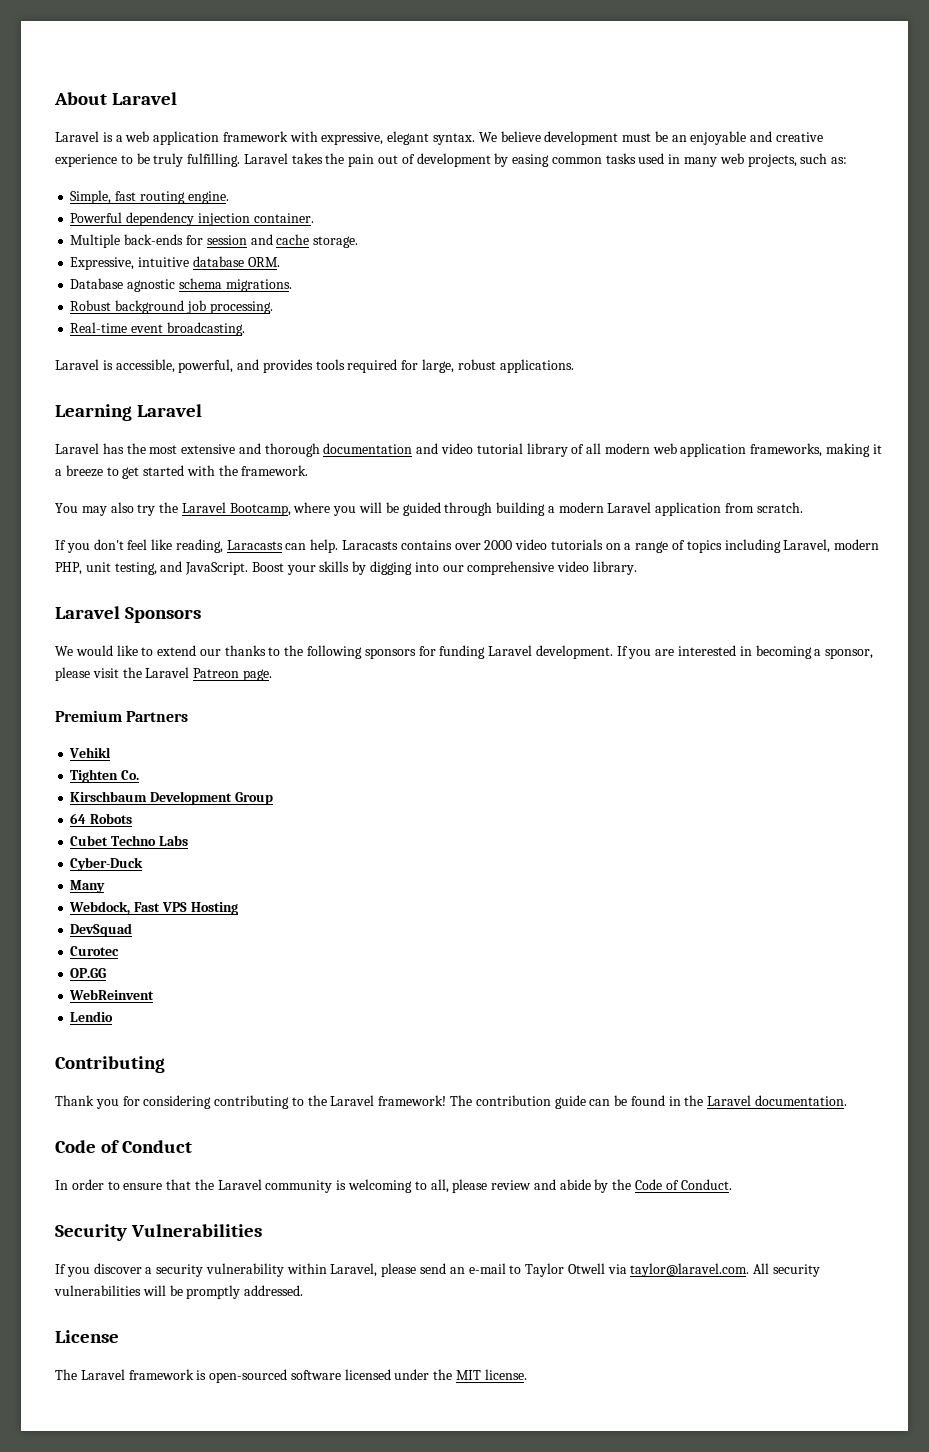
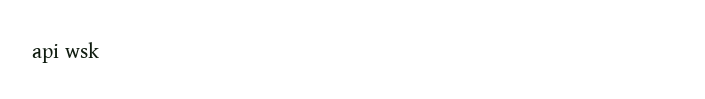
[54,92,178,105] [55,131,824,145] [55,153,848,167] [70,190,229,204] [70,212,314,226] [70,234,359,248] [70,256,280,270] [70,278,292,292] [70,300,273,314] [70,322,245,336] [55,359,574,373] [55,404,203,421] [55,443,882,457] [55,465,309,479] [55,502,803,516] [55,539,880,553] [55,561,637,575] [55,606,202,623] [55,645,874,659] [55,667,272,681] [55,710,189,722] [69,747,112,758] [70,769,140,783] [70,791,273,805] [70,813,133,824] [70,835,188,846] [70,857,144,871] [70,880,106,893] [69,901,238,915] [70,923,133,937] [70,946,120,956] [70,968,107,978] [69,989,155,1000] [70,1011,114,1022] [55,1056,165,1073] [55,1095,848,1109] [55,1140,193,1153] [55,1179,732,1193] [55,1224,263,1241] [55,1263,821,1277] [54,1285,304,1299] [55,1330,119,1343] [55,1369,527,1383] About Laravel // Laravel is a web application framework with expressive, elegant syntax. We believe development must be an enjoyable and creative experience to be truly fulfilling. Laravel takes the pain out of development by easing common tasks used in many web projects, such as: // Simple, fast routing engine. // Powerful dependency injection container. // Multiple back-ends for session and cache storage. // Expressive, intuitive database ORM. // Database agnostic schema migrations. // Robust background job processing. // Real-time event broadcasting. // Laravel is accessible, powerful, and provides tools required for large, robust applications. // Learning Laravel // Laravel has the most extensive and thorough documentation and video tutorial library of all modern web application frameworks, making it a breeze to get started with the framework. // You may also try the Laravel Bootcamp, where you will be guided through building a modern Laravel application from scratch. // If you don't feel like reading, Laracasts can help. Laracasts contains over 2000 video tutorials on a range of topics including Laravel, modern PHP, unit testing, and JavaScript. Boost your skills by digging into our comprehensive video library. // Laravel Sponsors // We would like to extend our thanks to the following sponsors for funding Laravel development. If you are interested in becoming a sponsor, please visit the Laravel Patreon page. // Premium Partners // Vehikl // Tighten Co. // Kirschbaum Development Group // 64 Robots // Cubet Techno Labs // Cyber-Duck // Many // Webdock, Fast VPS Hosting // DevSquad // Curotec // OP.GG // WebReinvent // Lendio // Contributing // Thank you for considering contributing to the Laravel framework! The contribution guide can be found in the Laravel documentation. // Code of Conduct // In order to ensure that the Laravel community is welcoming to all, please review and abide by the Code of Conduct. // Security Vulnerabilities // If you discover a security vulnerability within Laravel, please send an e-mail to Taylor Otwell via taylor@laravel.com. All security vulnerabilities will be promptly addressed. // License // The Laravel framework is open-sourced software licensed under the MIT license. -> [32,42,99,63] api wsk

